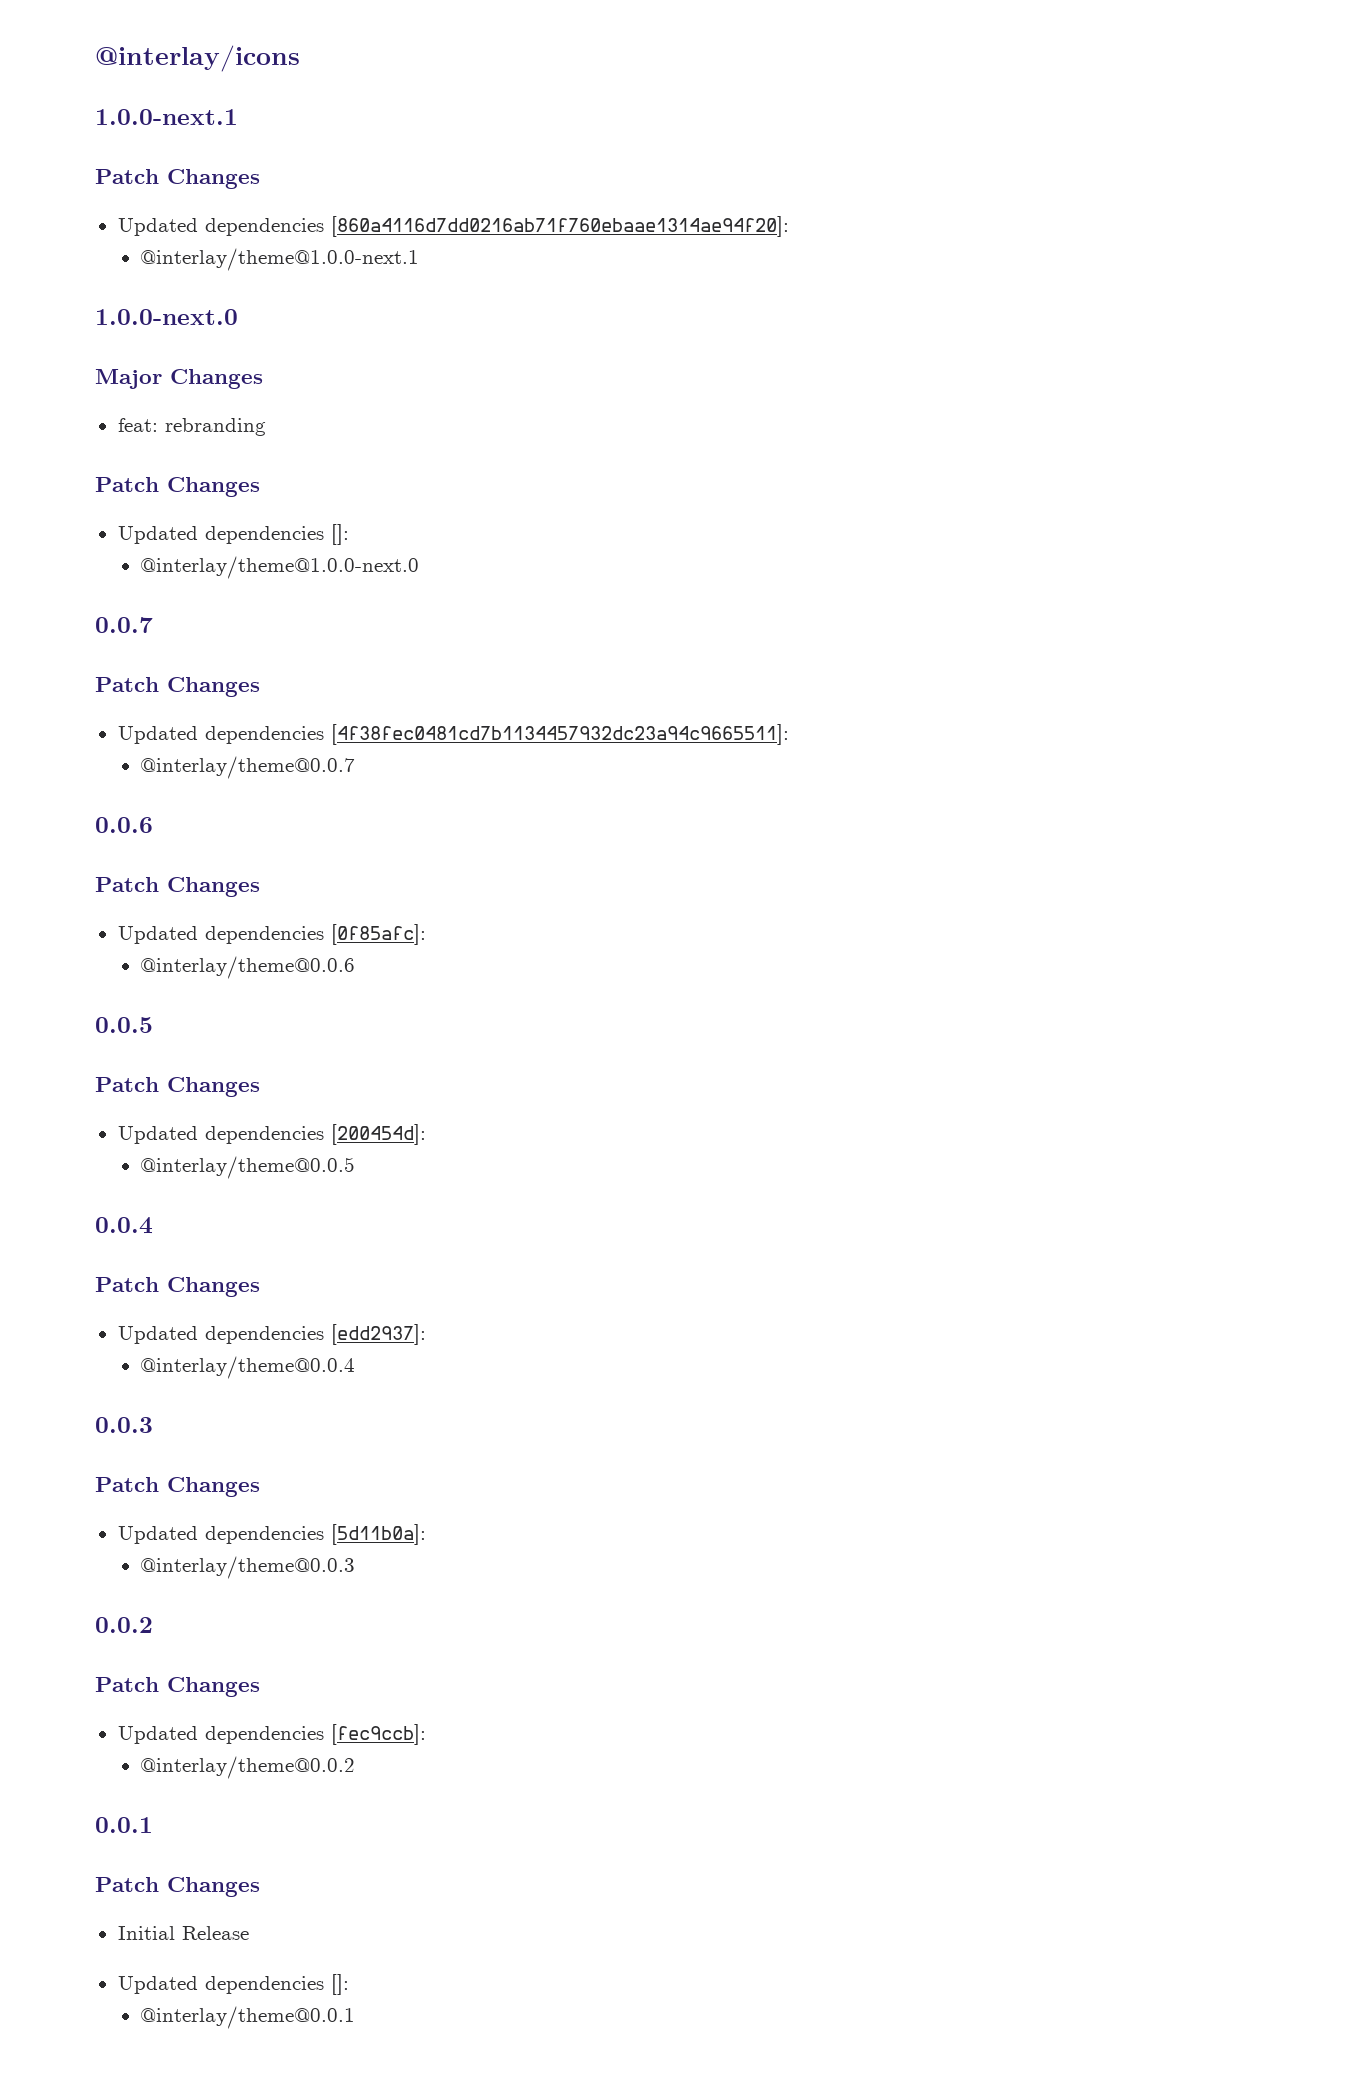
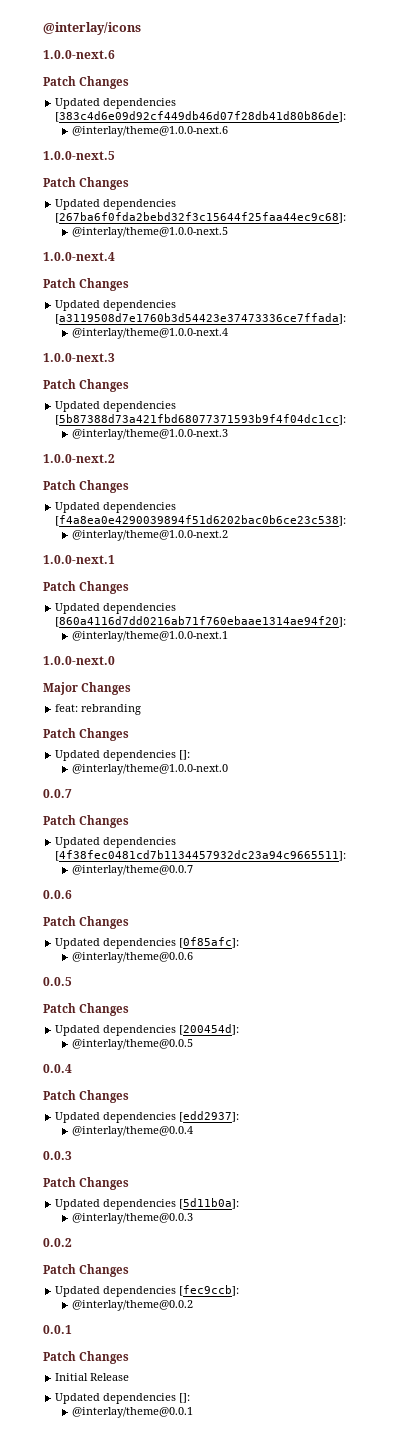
(300, 58) none -> [43,50,115,59] [43,76,130,89] [55,98,177,109] [55,111,347,122] [71,126,228,137] [43,151,115,160] [43,177,130,190] [55,199,177,210] [55,212,347,223] [71,227,228,238] [43,252,115,261] [43,278,130,291] [55,300,177,311] [55,313,347,324] [71,328,228,339] [43,353,115,362] [43,379,130,392] [55,401,177,412] [55,414,347,425] [71,429,228,440] [43,454,115,463] [43,480,130,493] [55,502,177,513] [55,515,347,526] [71,530,228,541] // 1.0.0-next.6 // Patch Changes // Updated dependencies [383c4d6e09d92cf449db46d07f28db41d80b86de]: // @interlay/theme@1.0.0-next.6 // 1.0.0-next.5 // Patch Changes // Updated dependencies [267ba6f0fda2bebd32f3c15644f25faa44ec9c68]: // @interlay/theme@1.0.0-next.5 // 1.0.0-next.4 // Patch Changes // Updated dependencies [a3119508d7e1760b3d54423e37473336ce7ffada]: // @interlay/theme@1.0.0-next.4 // 1.0.0-next.3 // Patch Changes // Updated dependencies [5b87388d73a421fbd68077371593b9f4f04dc1cc]: // @interlay/theme@1.0.0-next.3 // 1.0.0-next.2 // Patch Changes // Updated dependencies [f4a8ea0e4290039894f51d6202bac0b6ce23c538]: // @interlay/theme@1.0.0-next.2

